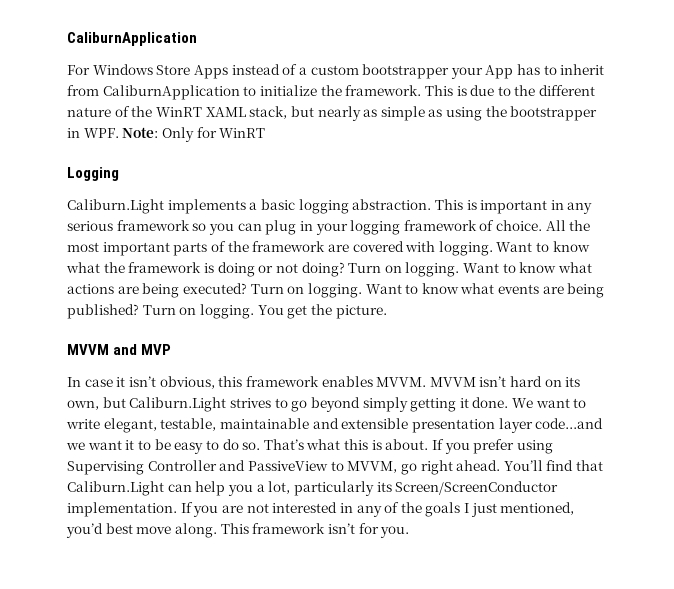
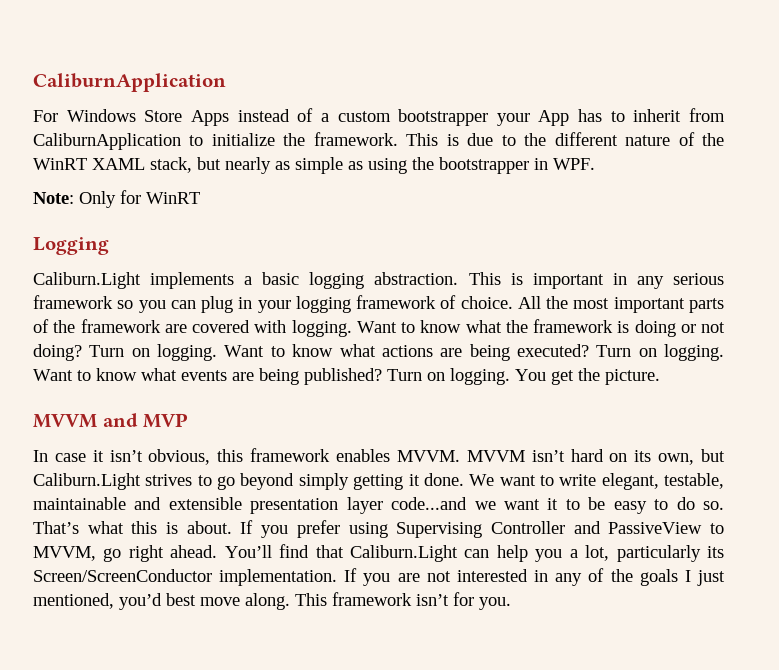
(119, 133) none -> (595, 164) //

